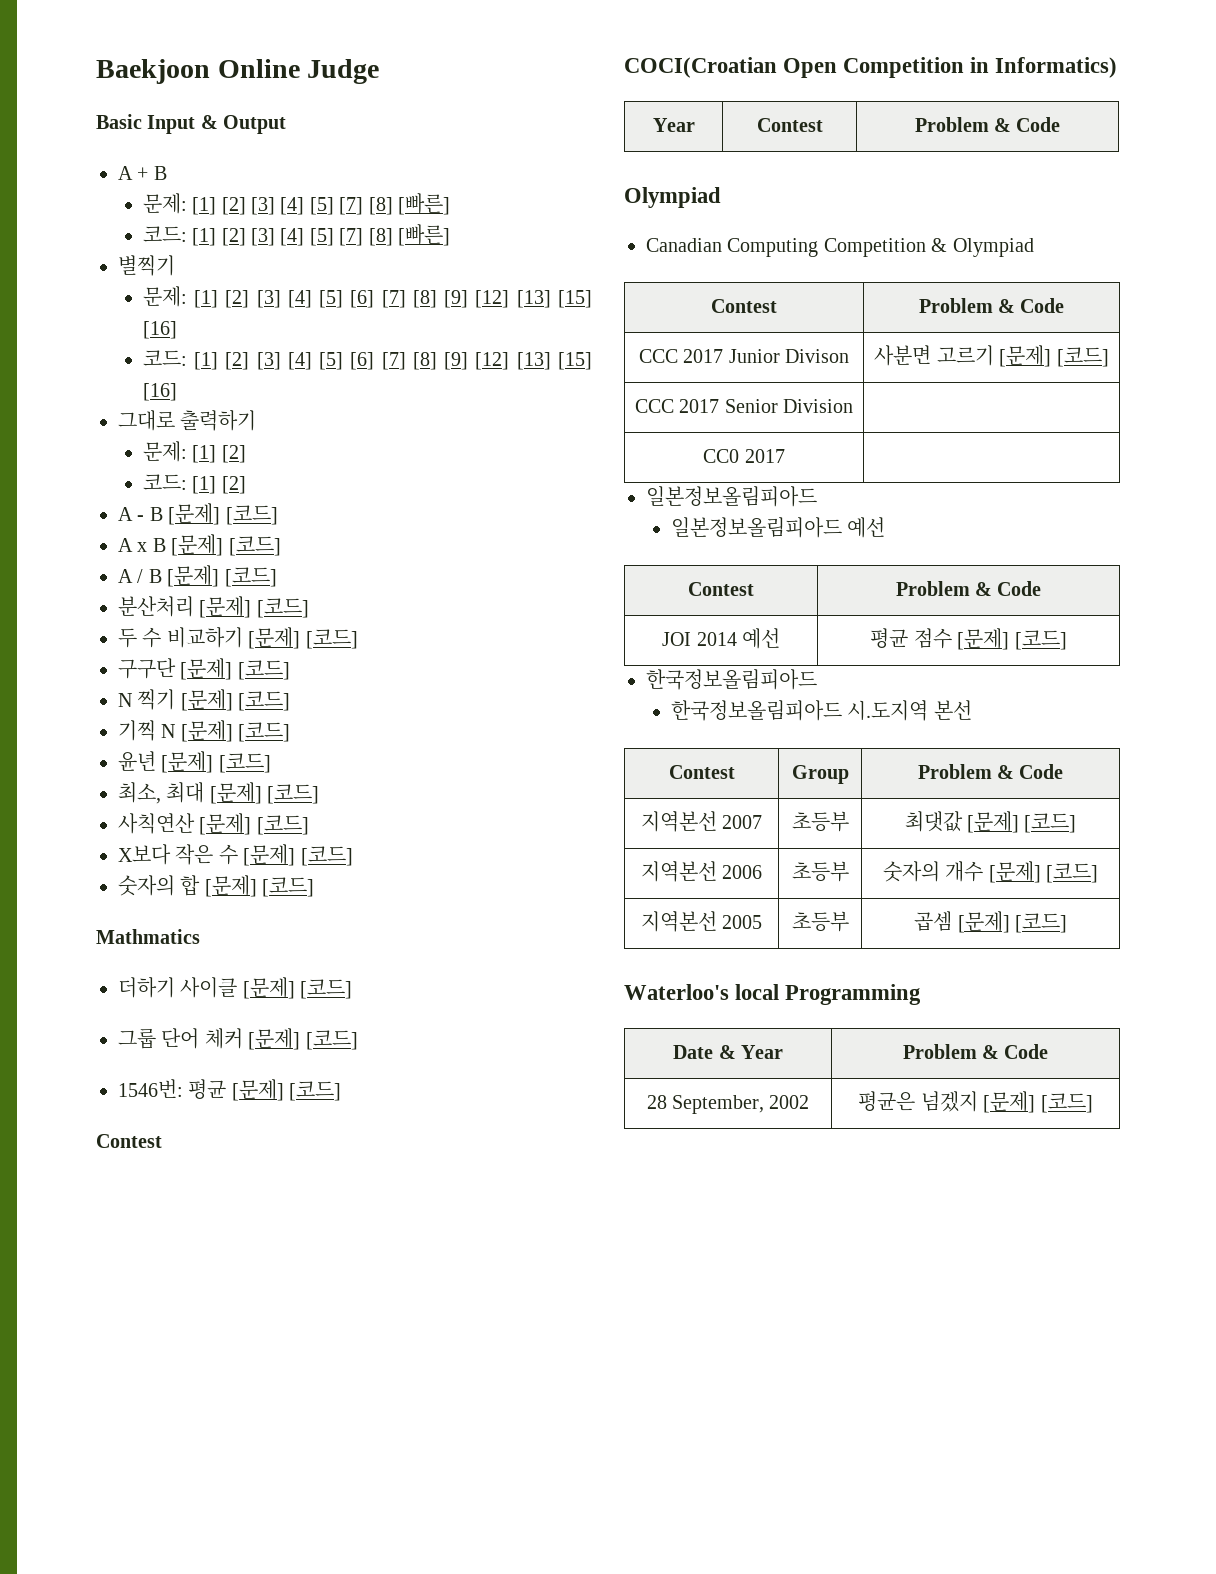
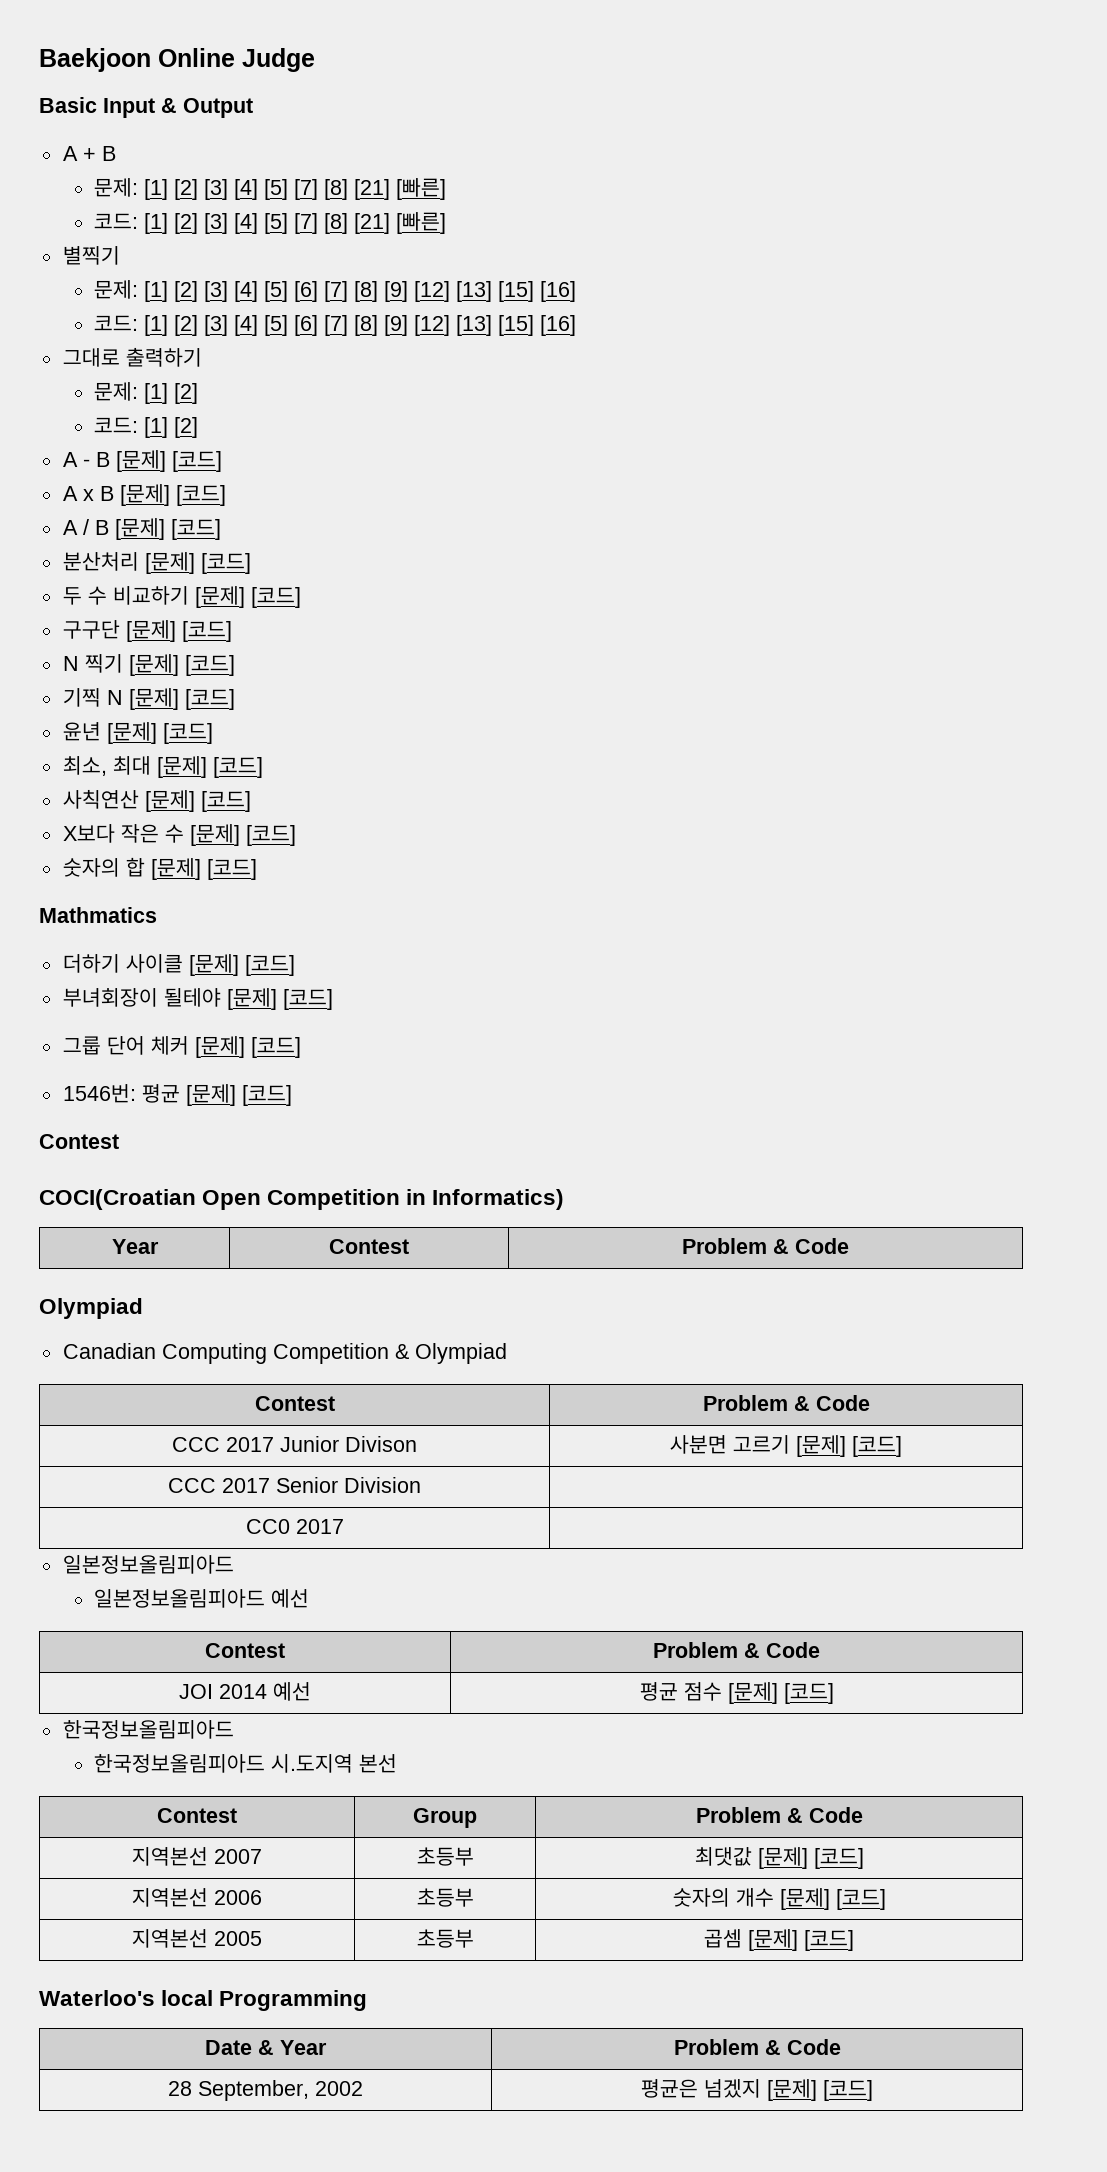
(393, 206) none -> [354,179,391,200] [21]
(393, 237) none -> [354,213,391,234] [21]
(353, 989) none -> [62,988,333,1010] // 부녀회장이 될테야 [문제] [코드]

